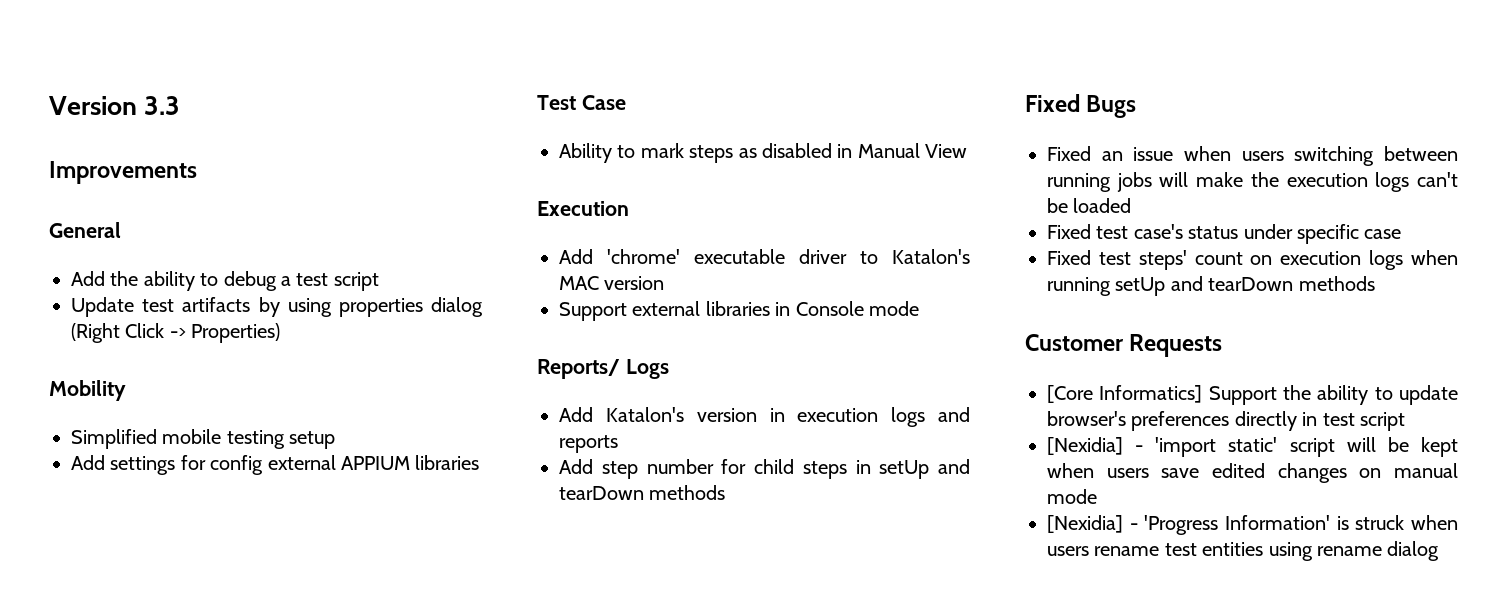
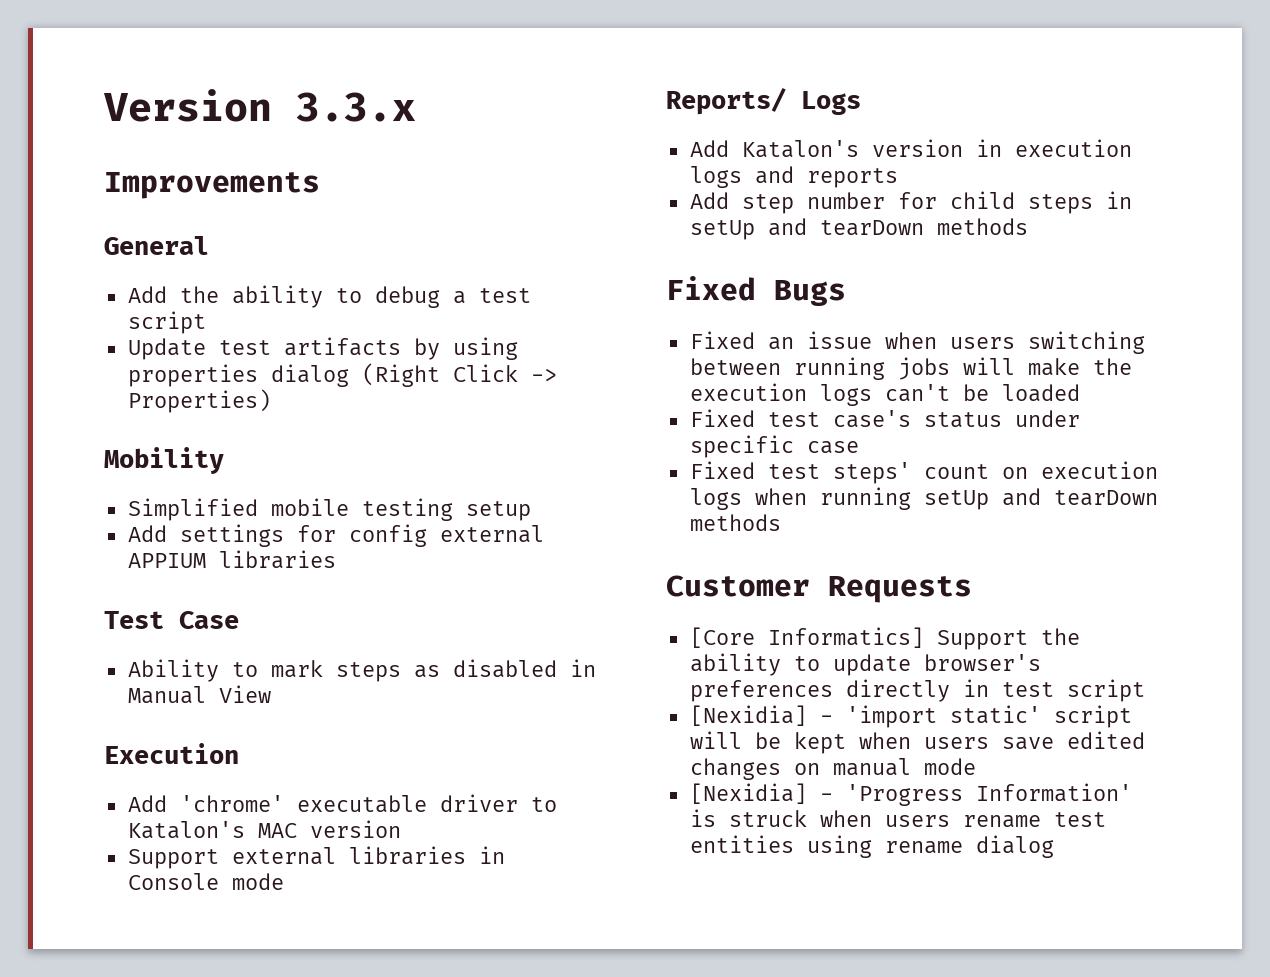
[144,96,181,115] 3.3 -> [296,92,416,122] 3.3.x

